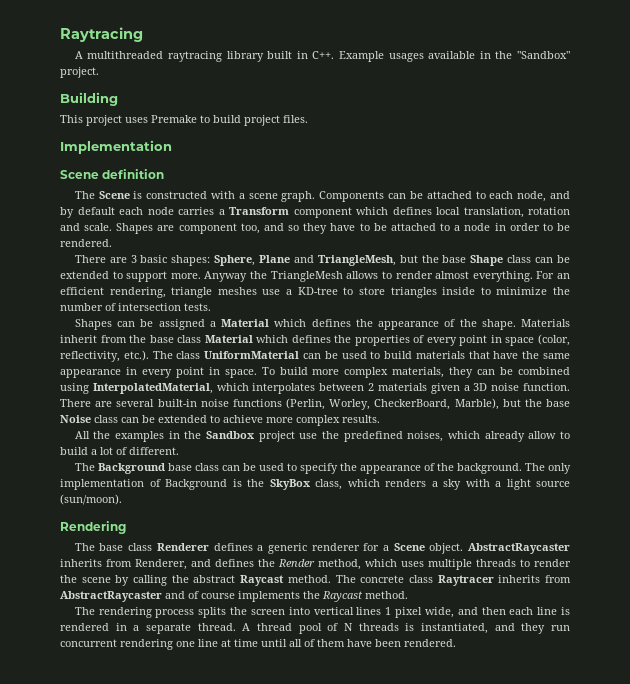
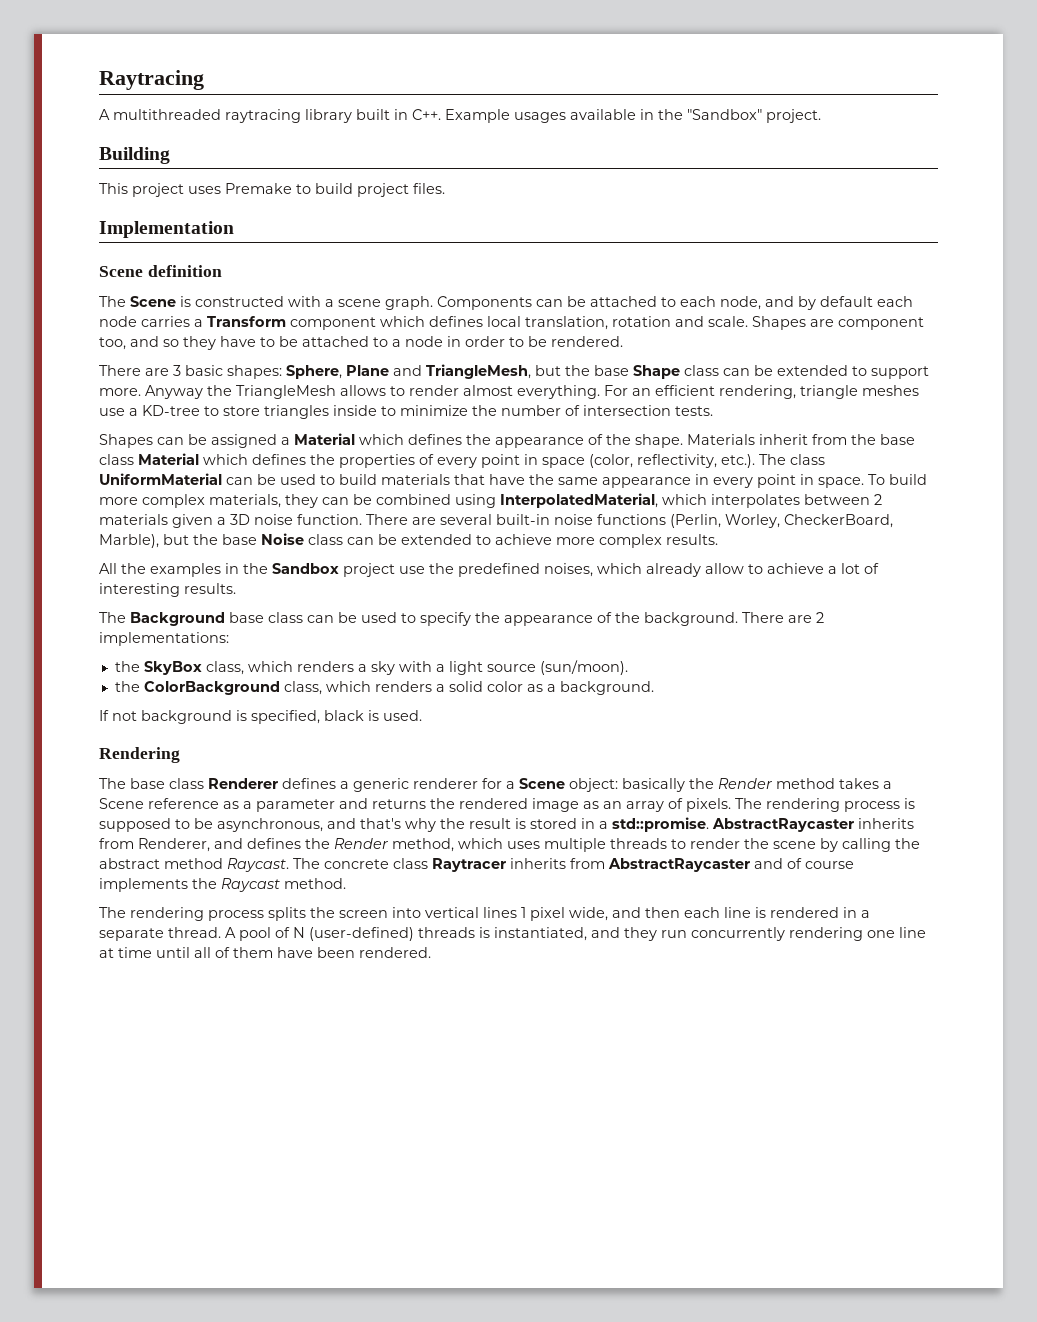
[60,447,88,455] build -> [767,563,824,574] achieve
[129,447,179,455] different. -> [99,583,236,597] interesting results.
[524,463,571,474] [60,479,242,490] The only implementation of Background is -> [742,612,824,623] [99,632,229,646] There are 2 implementations: //
(122, 499) none -> [114,681,654,695] [99,710,422,724] // the ColorBackground class, which renders a solid color as a background. // If not background is specified, black is used.
[429,543,464,554] object. -> [569,778,892,792] [99,798,915,812] [99,817,709,832] object: basically the Render method takes a Scene reference as a parameter and returns the rendered image as an array of pixels. The rendering process is supposed to be asynchronous, and that's why the result is stored in a std::promise.
[240,575,331,586] Raycast method. -> [164,858,289,872] method Raycast.
[257,623,292,631] thread -> (236, 932) none
(353, 627) none -> [309,927,414,941] (user-defined)
[60,639,117,647] concurrent -> [691,927,785,941] concurrently

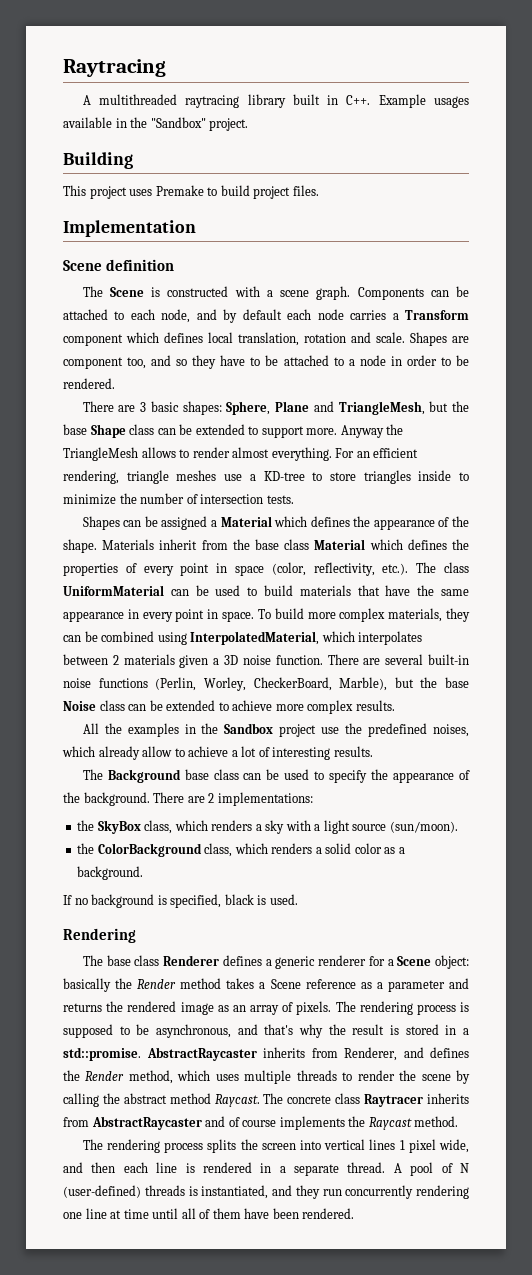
[112,711,137,721] not -> [74,898,88,905] no

